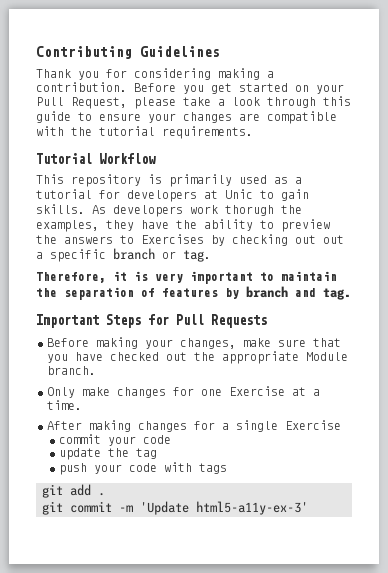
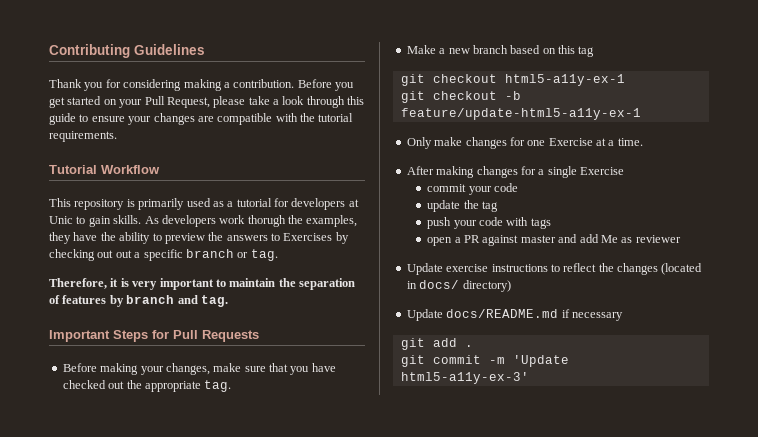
[306,352,348,361] [47,366,96,375] Module branch. -> [204,380,232,392] [406,45,595,57] [400,74,625,86] [400,91,521,103] [400,108,641,120] tag. // Make a new branch based on this tag // git checkout html5-a11y-ex-1 // git checkout -b feature/update-html5-a11y-ex-1
(227, 468) none -> [427,234,681,246] [406,263,703,275] [406,280,511,292] [406,309,623,321] // open a PR against master and add Me as reviewer // Update exercise instructions to reflect the changes (located in docs/ directory) // Update docs/README.md if necessary

